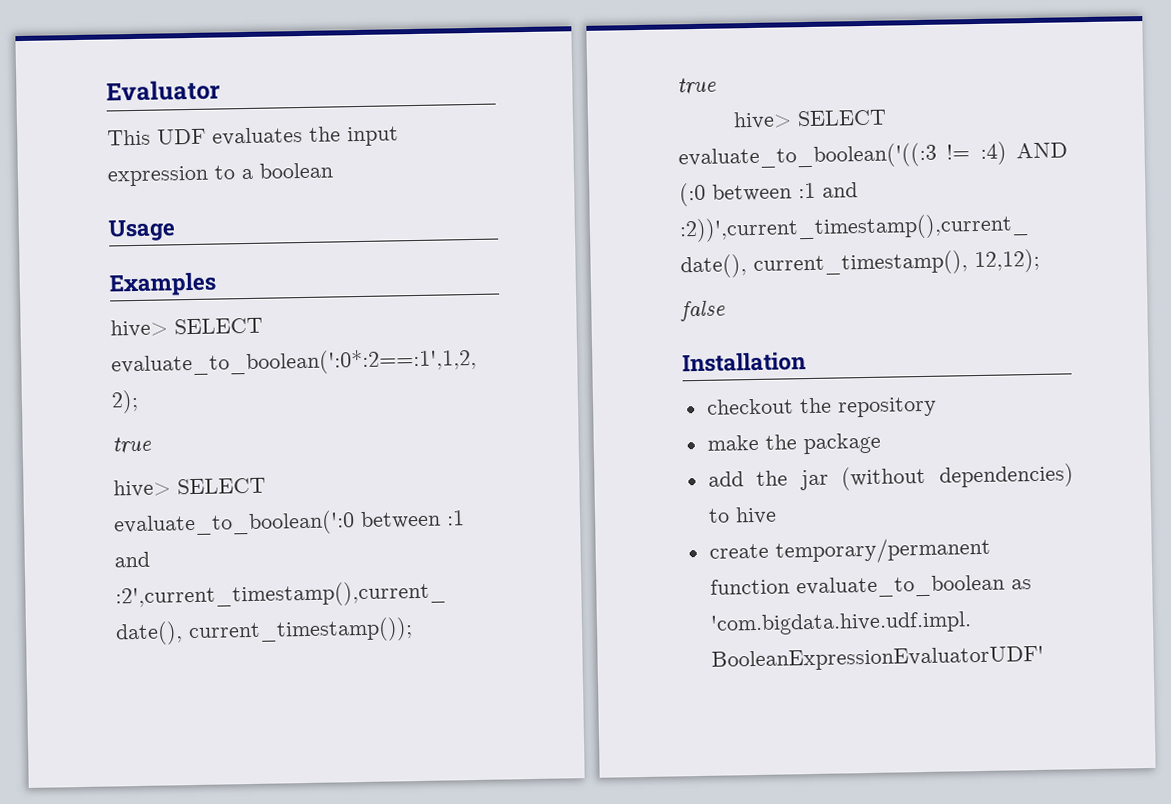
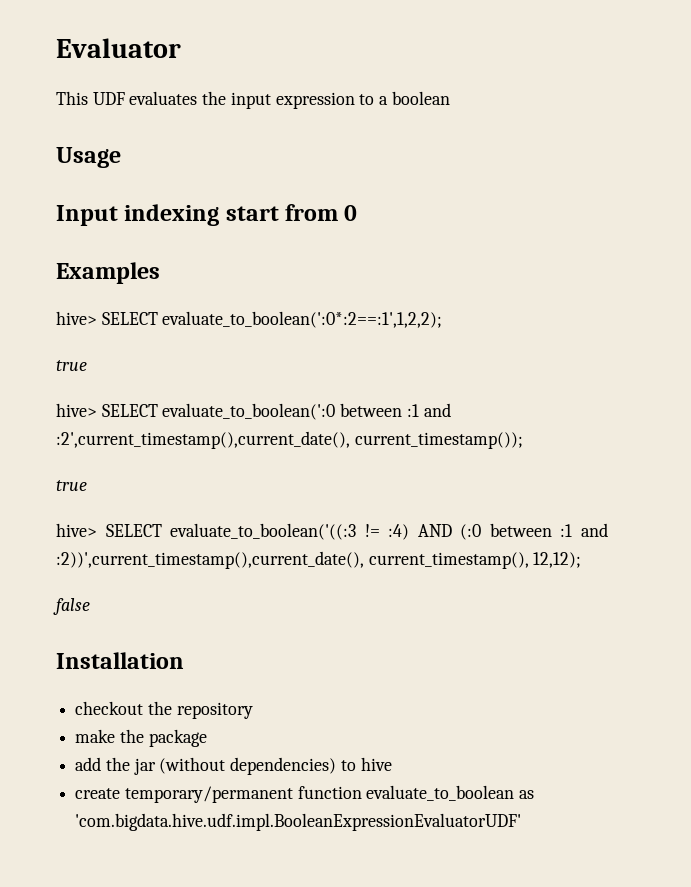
(176, 230) none -> [56,204,358,226] // Input indexing start from 0

